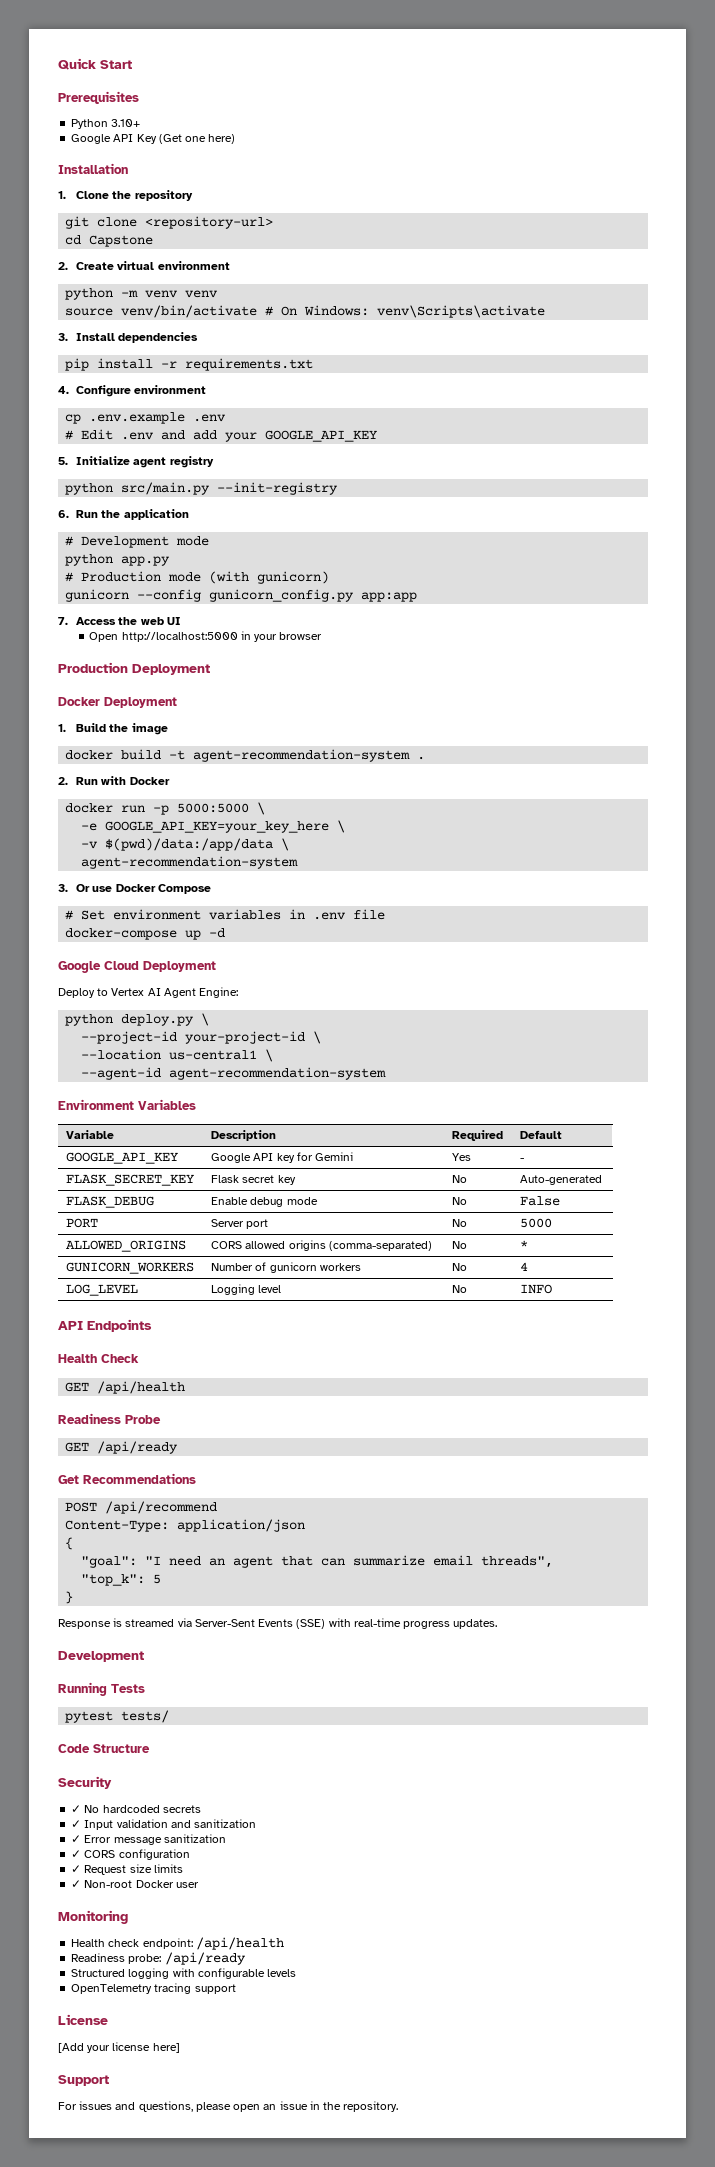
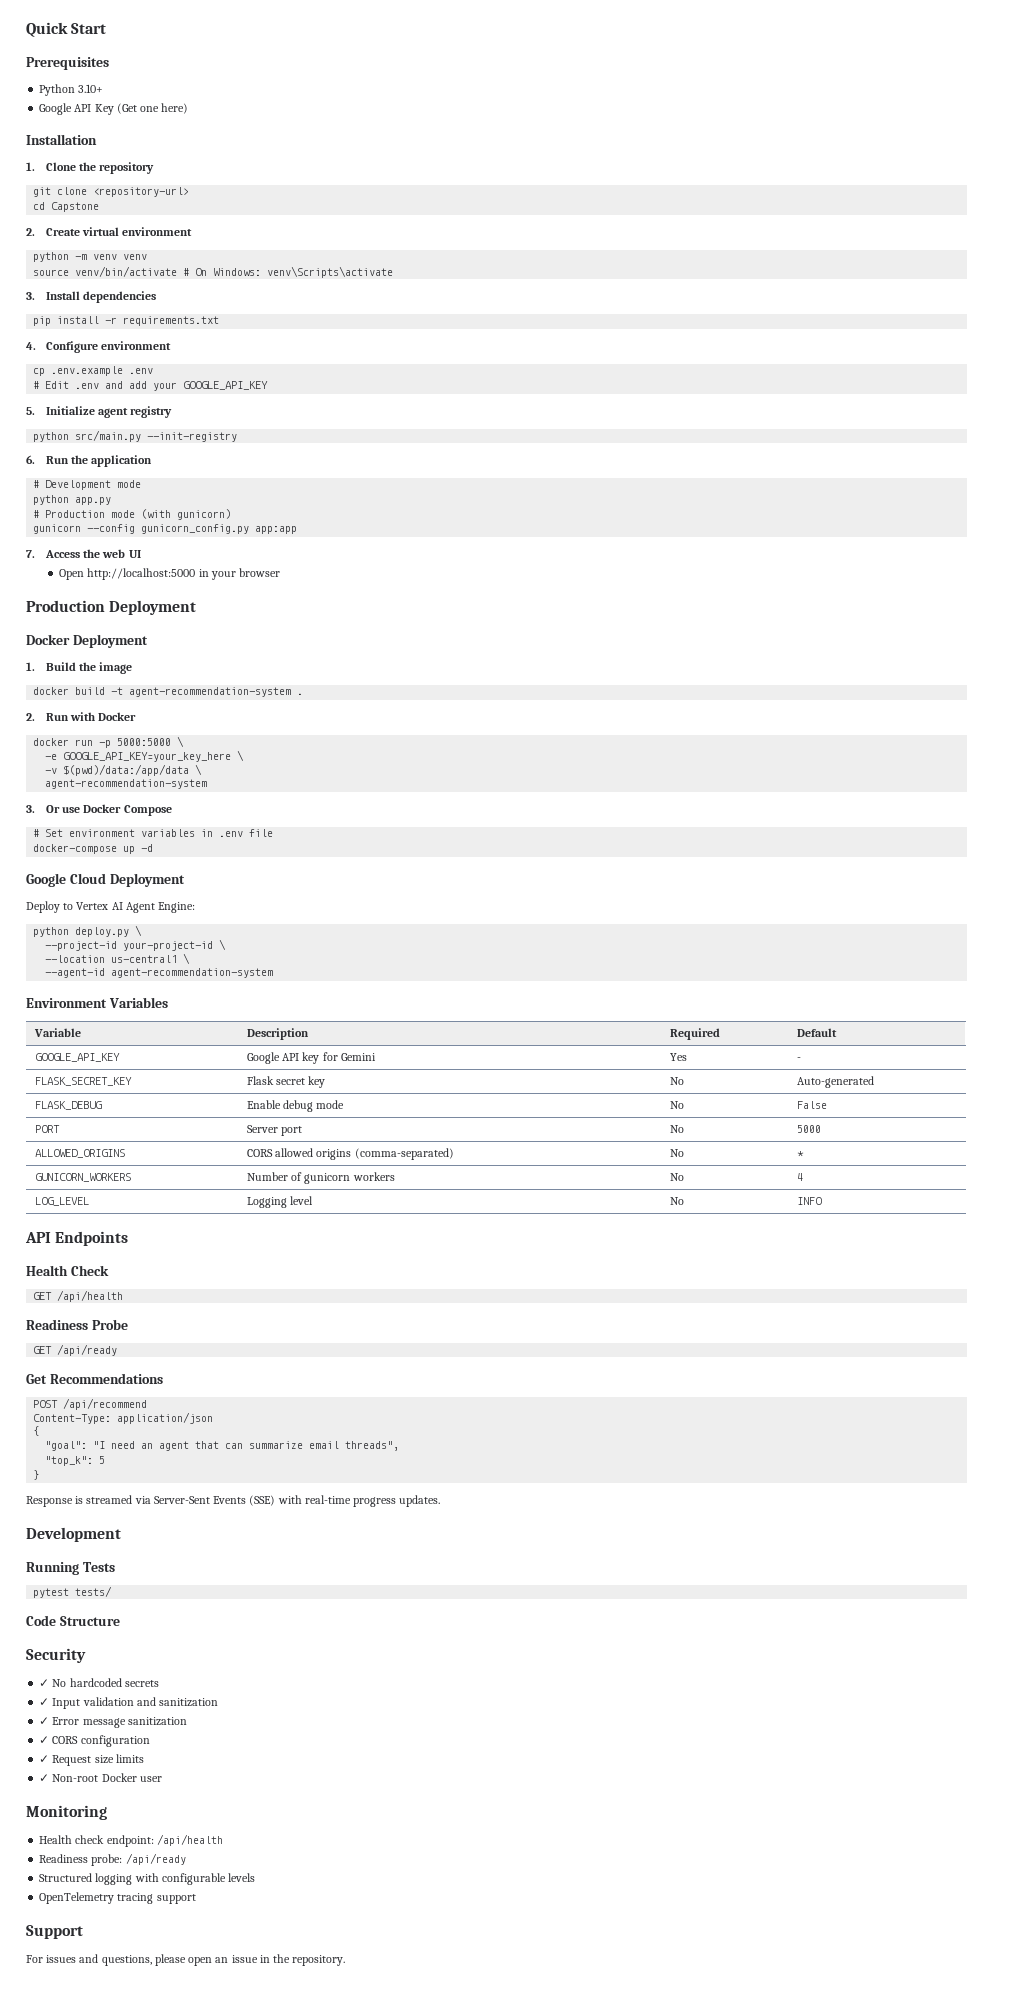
[58,2014,108,2025] [58,2042,180,2053] // License // [Add your license here] -> (196, 1899) none

